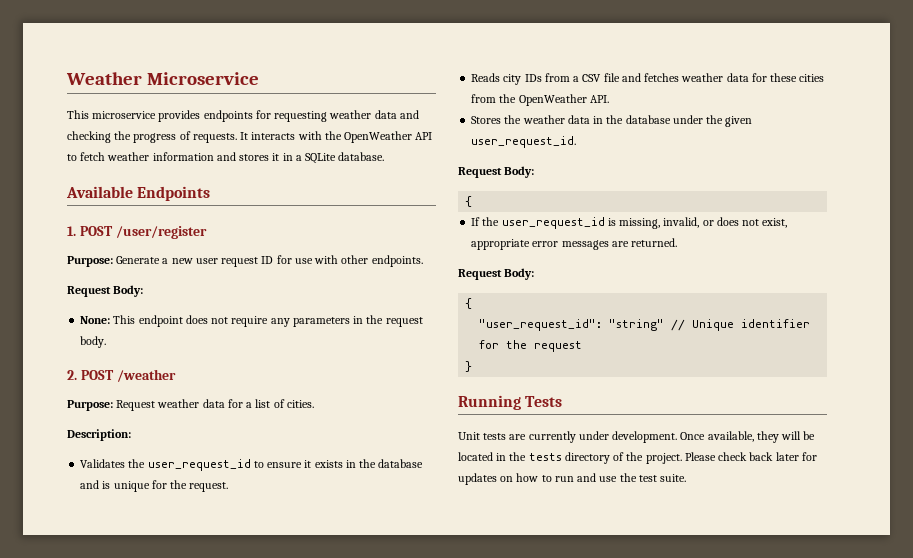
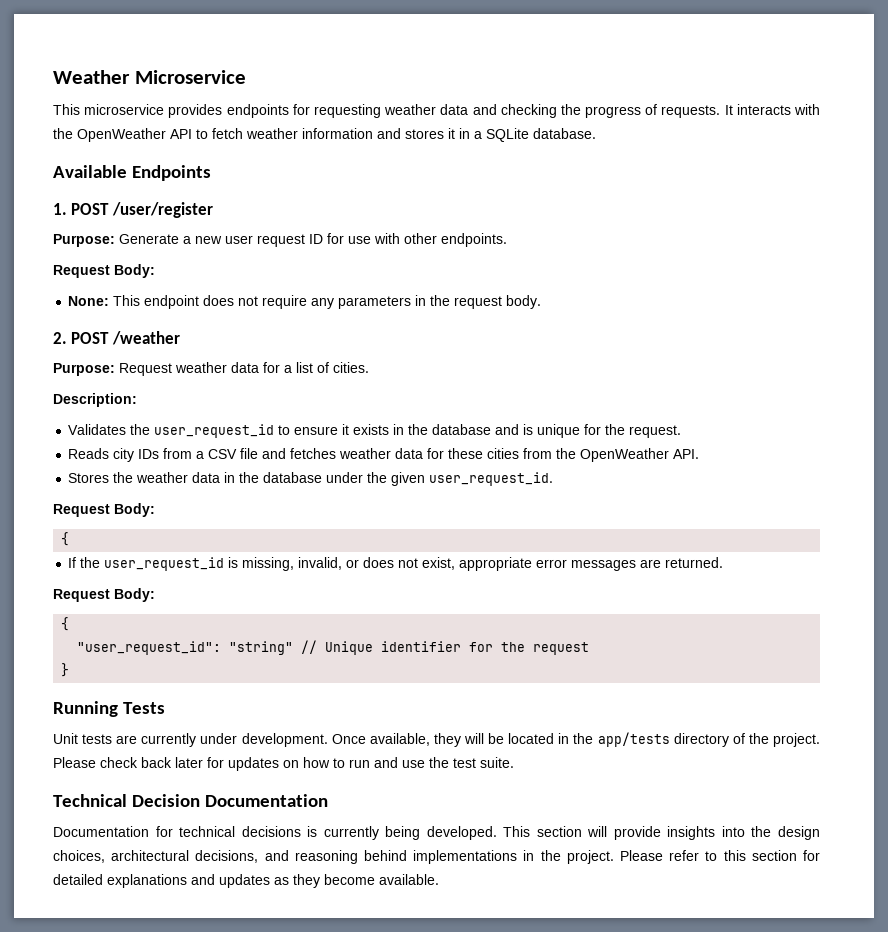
[528,453,562,461] tests -> [597,732,670,747] app/tests
(687, 478) none -> [53,794,328,807] [53,826,820,840] [53,850,821,864] [53,874,439,888] // Technical Decision Documentation // Documentation for technical decisions is currently being developed. This section will provide insights into the design choices, architectural decisions, and reasoning behind implementations in the project. Please refer to this section for detailed explanations and updates as they become available.

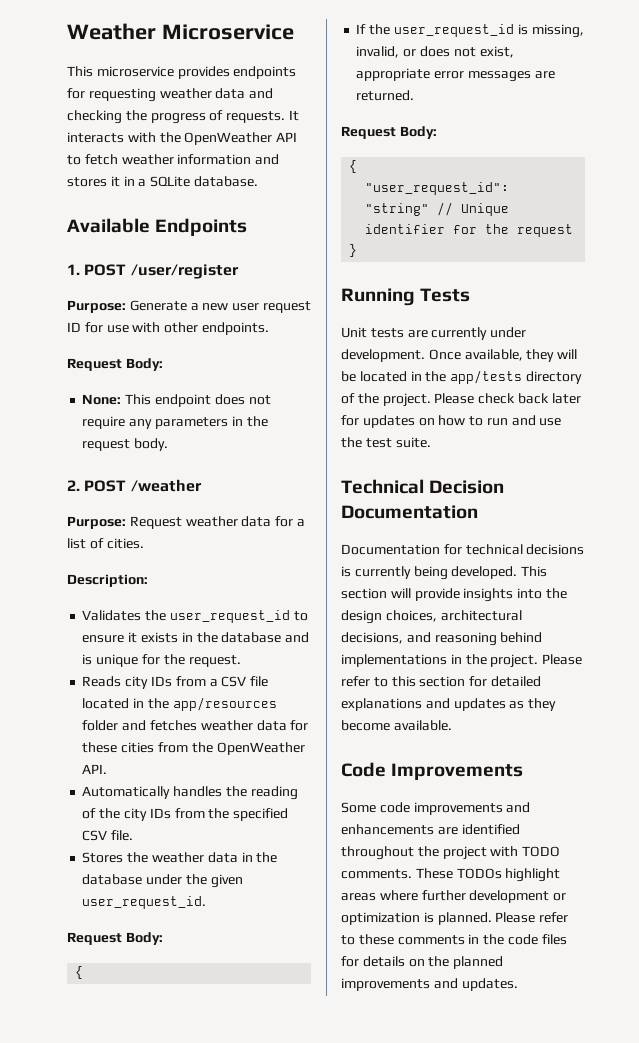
(259, 453) none -> [82,697,277,711] [82,720,119,731] located in the app/resources folder
(700, 454) none -> [82,786,298,800] [82,808,289,821] [82,830,134,841] // Automatically handles the reading of the city IDs from the specified CSV file.
(439, 879) none -> [341,762,524,780] [341,802,531,815] [341,824,520,835] [341,846,561,860] [341,868,561,882] [341,890,567,903] [341,912,569,925] [341,934,567,945] [341,956,504,969] [341,978,518,991] // Code Improvements // Some code improvements and enhancements are identified throughout the project with TODO comments. These TODOs highlight areas where further development or optimization is planned. Please refer to these comments in the code files for details on the planned improvements and updates.

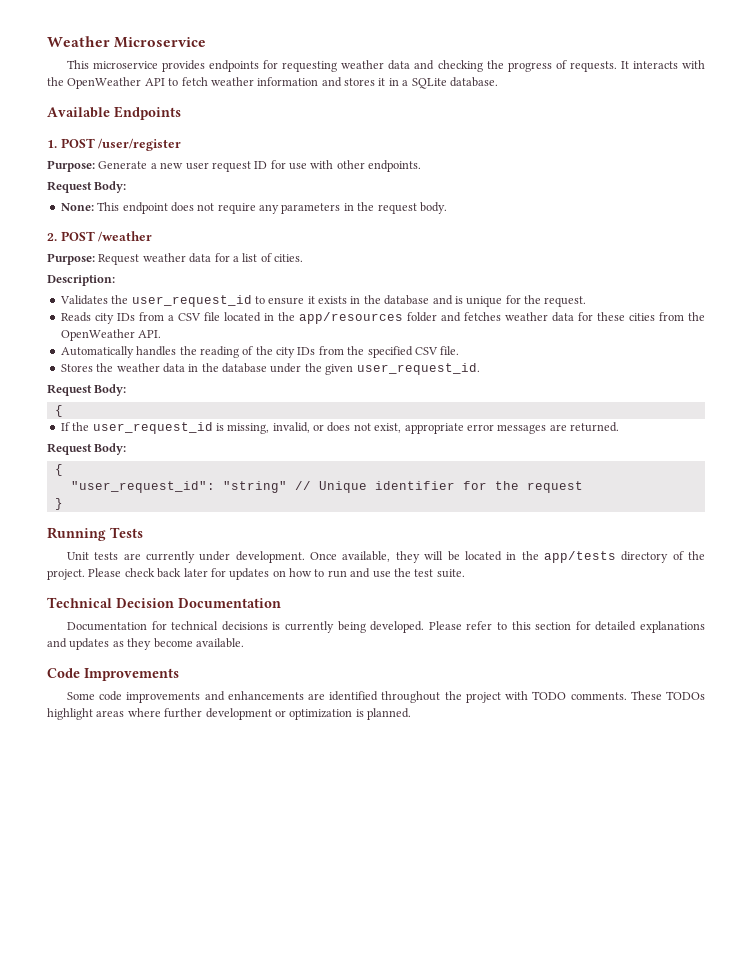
[521,566,548,577] [341,588,567,602] [341,610,522,624] [341,632,543,646] [341,654,539,668] This section will provide insights into the design choices, architectural decisions, and reasoning behind implementations in the project. -> (425, 627) none
[495,912,569,923] [341,934,567,945] [341,956,504,969] [341,978,518,991] Please refer to these comments in the code files for details on the planned improvements and updates. -> (411, 714) none

